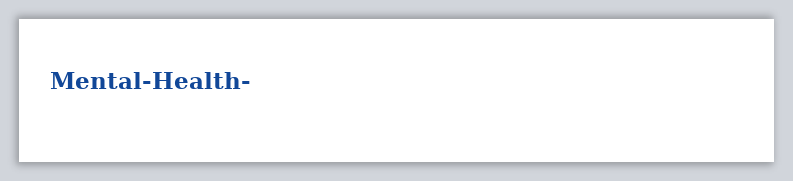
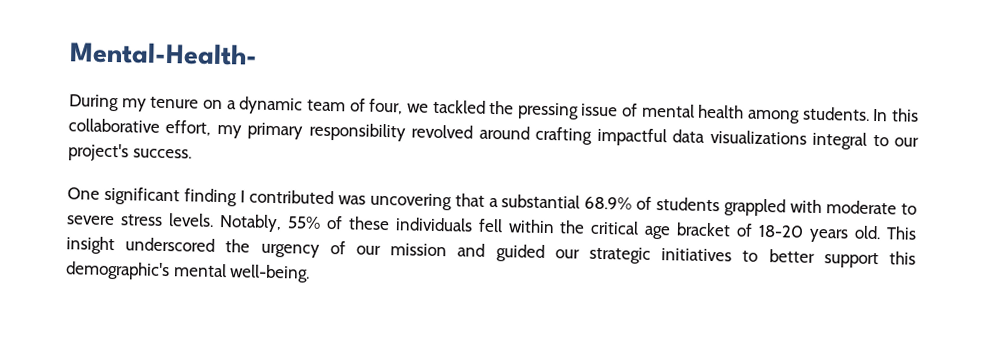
(251, 80) none -> [69,94,919,124] [68,118,919,150] [68,143,192,162] [67,186,917,217] [66,213,918,243] [66,236,917,269] [65,261,311,283] // During my tenure on a dynamic team of four, we tackled the pressing issue of mental health among students. In this collaborative effort, my primary responsibility revolved around crafting impactful data visualizations integral to our project's success. // One significant finding I contributed was uncovering that a substantial 68.9% of students grappled with moderate to severe stress levels. Notably, 55% of these individuals fell within the critical age bracket of 18-20 years old. This insight underscored the urgency of our mission and guided our strategic initiatives to better support this demographic's mental well-being.

